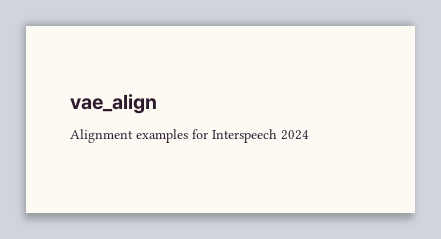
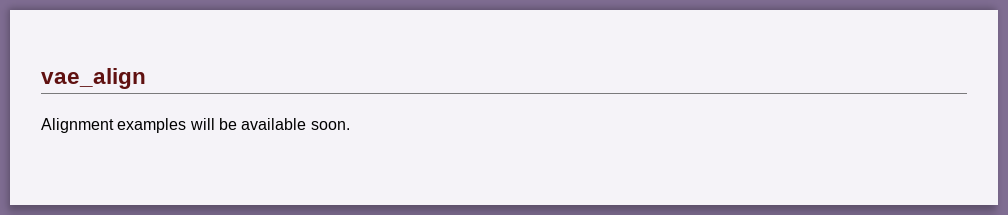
[192,129,309,143] for Interspeech 2024 -> [189,118,350,130] will be available soon.

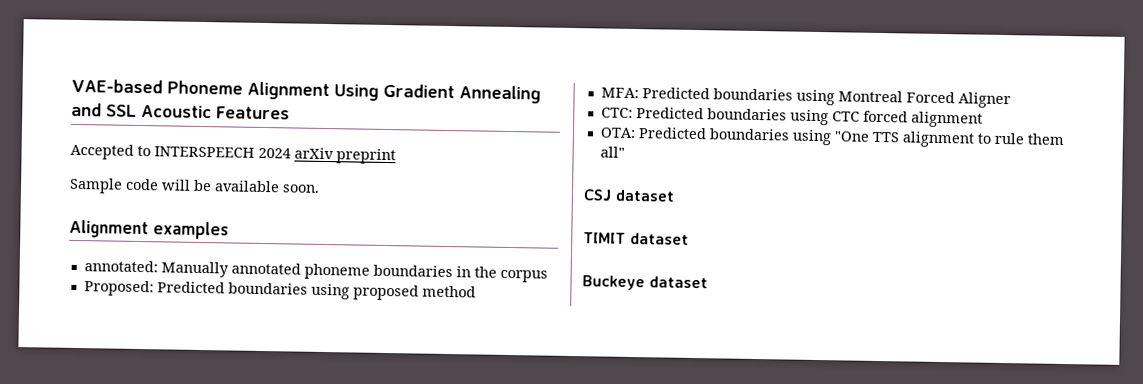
[41,68,146,89] [41,118,350,133] vae_align // Alignment examples will be available soon. -> [71,78,541,104] [71,102,290,120] [70,143,396,165] [69,177,320,194] [69,219,229,240] [83,260,548,283] [83,280,476,301] [600,87,1011,109] [600,107,983,128] [599,127,1065,148] [599,146,625,158] [583,189,675,202] [583,232,689,245] [582,275,708,291] VAE-based Phoneme Alignment Using Gradient Annealing and SSL Acoustic Features // Accepted to INTERSPEECH 2024 arXiv preprint // Sample code will be available soon. // Alignment examples // annotated: Manually annotated phoneme boundaries in the corpus // Proposed: Predicted boundaries using proposed method // MFA: Predicted boundaries using Montreal Forced Aligner // CTC: Predicted boundaries using CTC forced alignment // OTA: Predicted boundaries using "One TTS alignment to rule them all" // CSJ dataset // TIMIT dataset // Buckeye dataset

